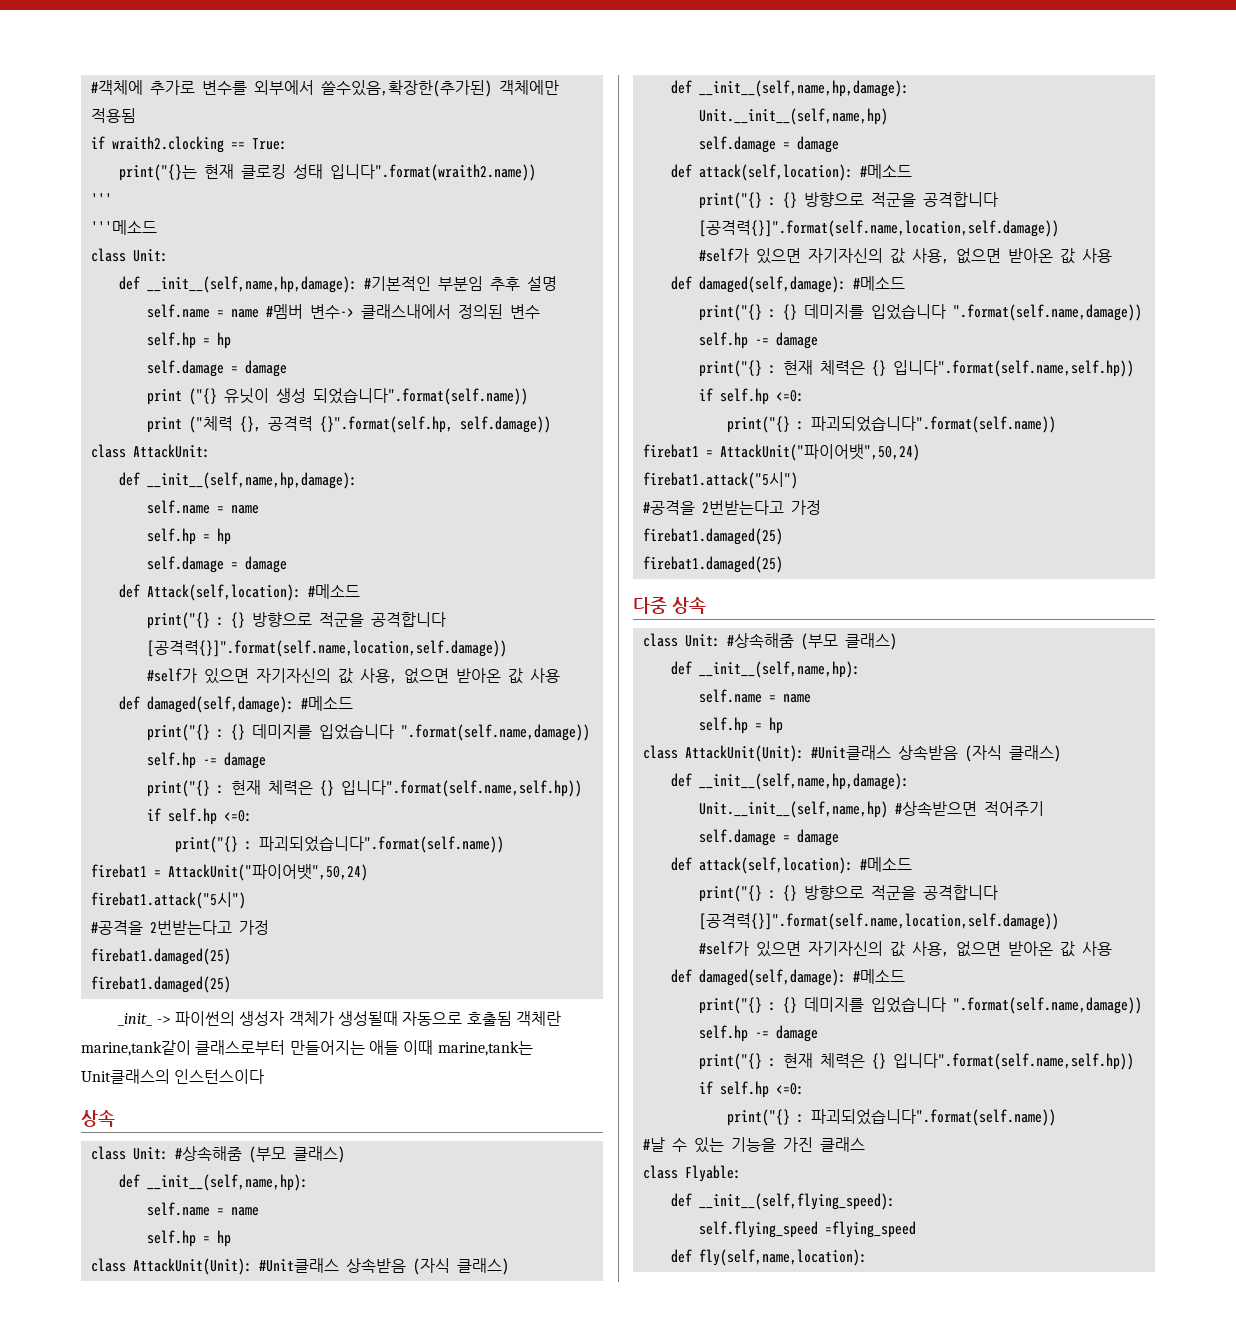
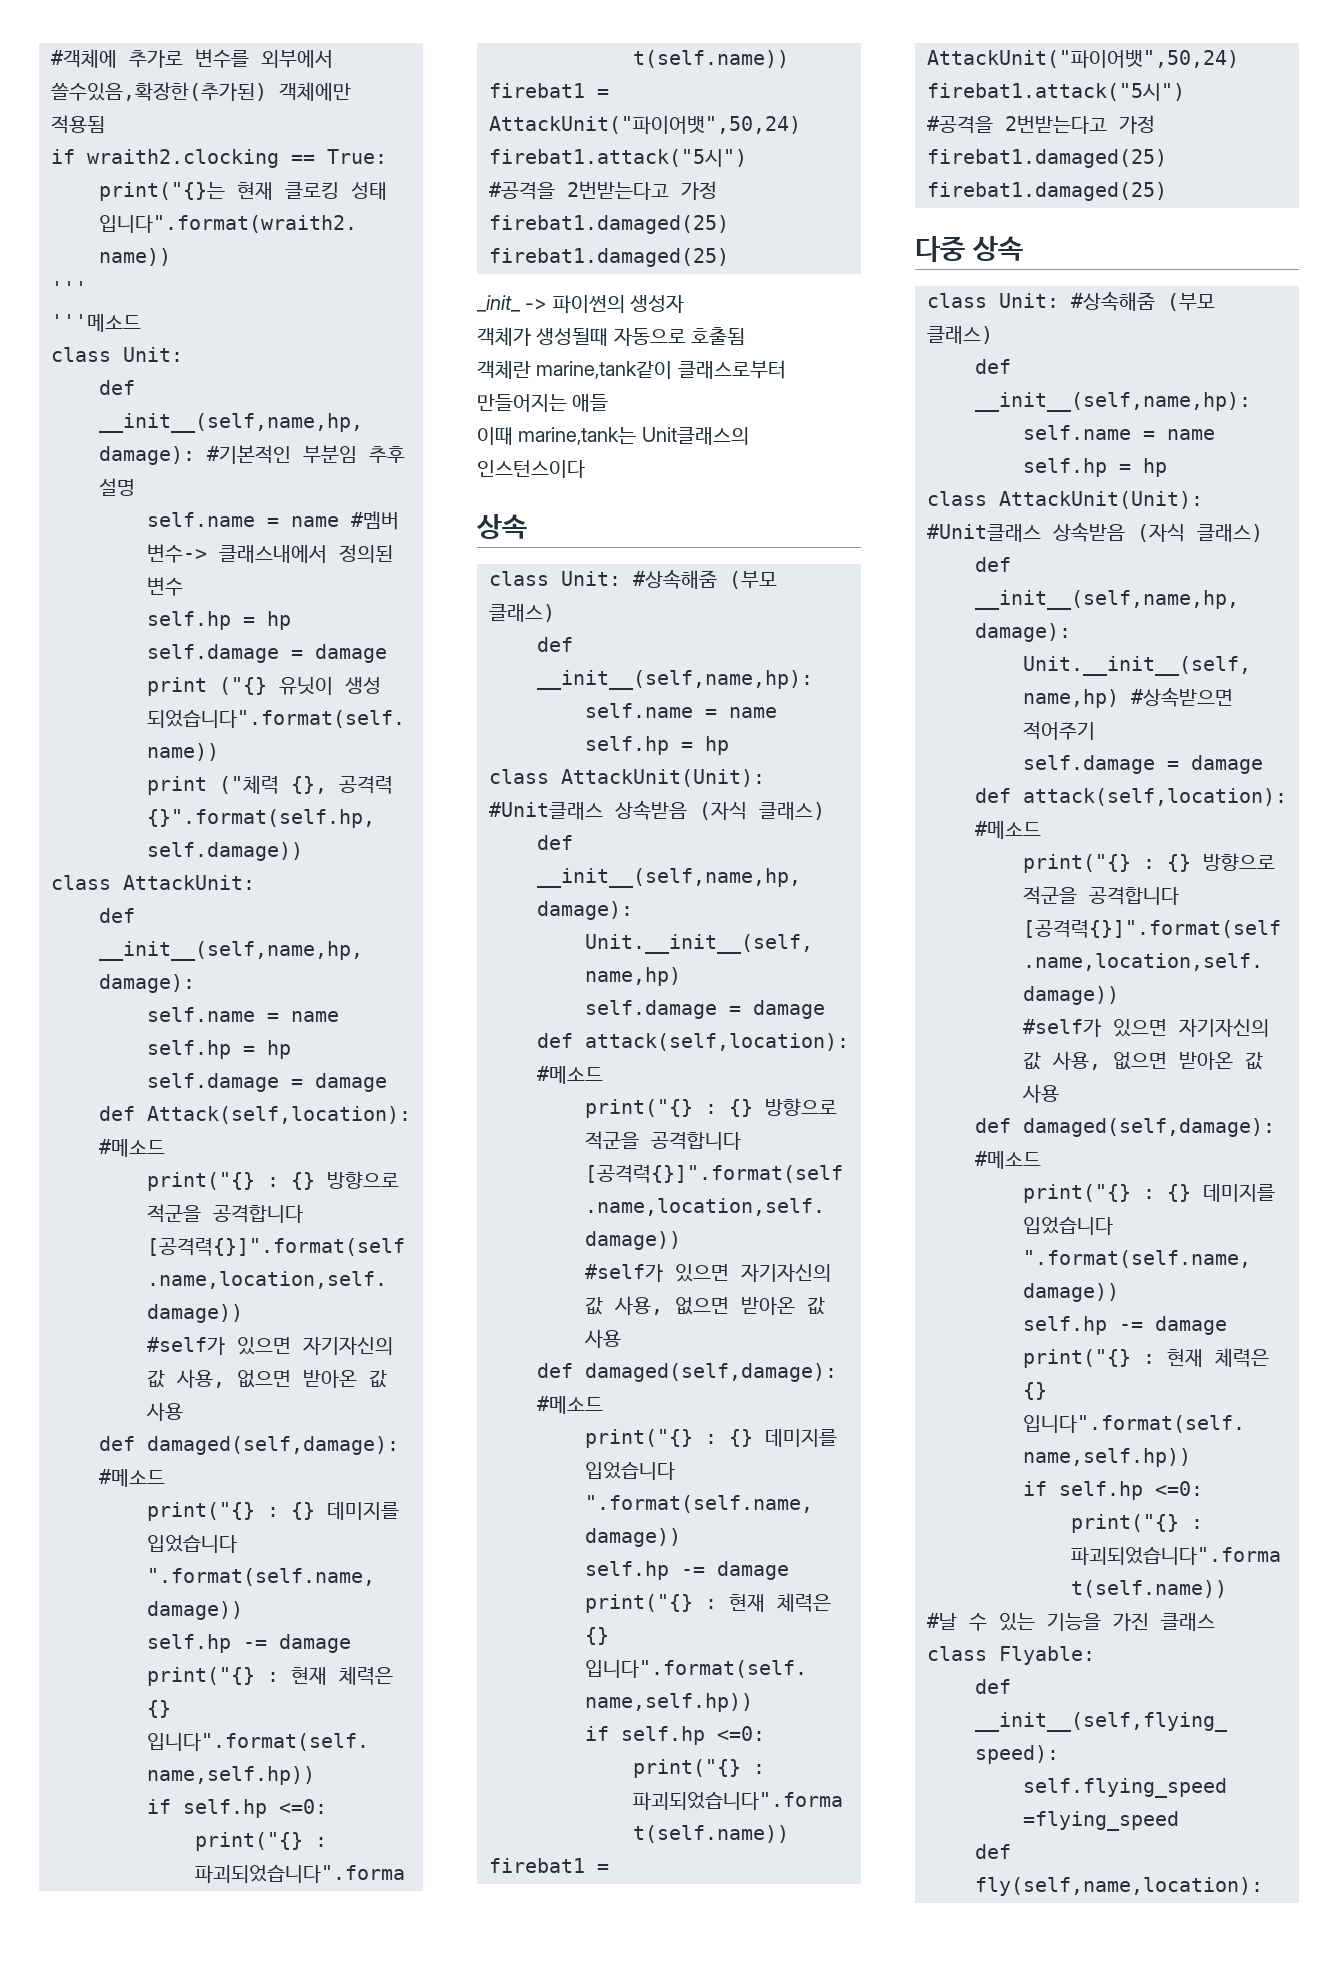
(285, 1018) none -> (685, 304) //
(512, 1018) none -> (746, 336) //
(399, 1047) none -> (609, 403) //

